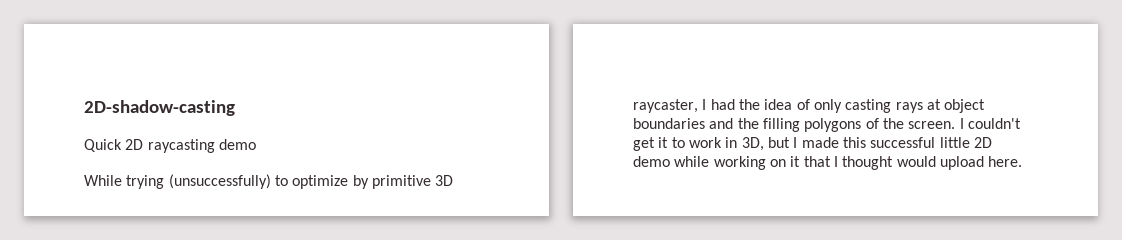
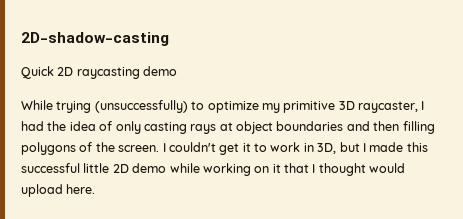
[352,175,369,189] by -> [261,103,280,113] my
[737,118,759,129] the -> [373,121,400,131] then

